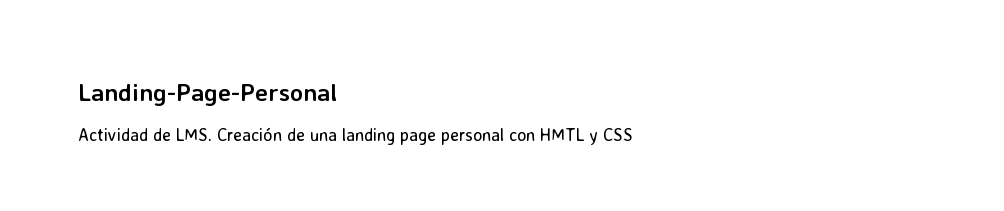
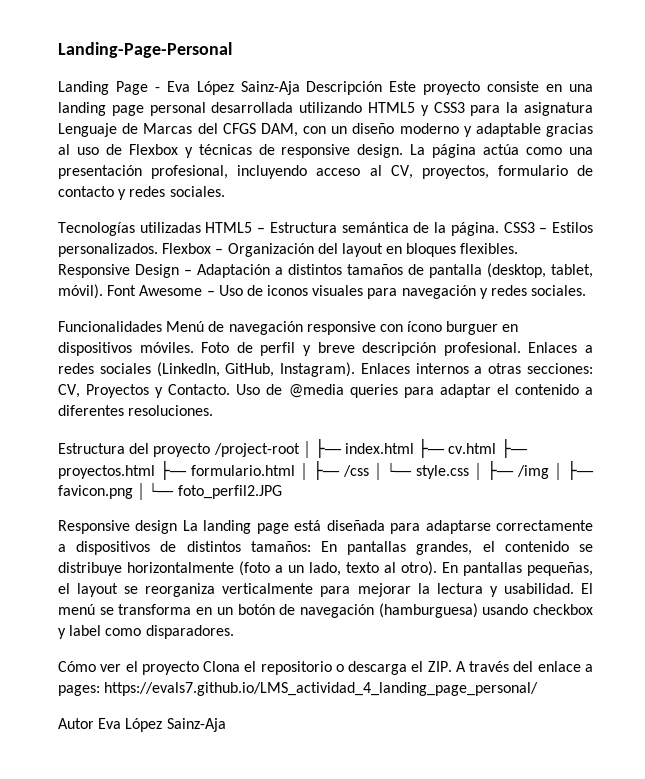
[78,127,633,145] Actividad de LMS. Creación de una landing page personal con HMTL y CSS -> [58,81,594,95] [58,102,594,116] [58,123,594,137] [58,144,593,158] [58,165,593,179] [58,186,225,200] [58,222,594,236] [58,243,519,257] [58,263,593,278] [58,284,587,299] [58,321,519,335] [58,342,594,356] [58,362,593,377] [58,384,593,398] [58,405,214,416] [58,438,528,458] [58,460,594,480] [58,482,282,500] [58,520,594,534] [58,541,593,555] [58,561,593,576] [58,583,593,597] [58,603,593,618] [58,625,234,639] [58,661,593,675] [58,682,539,696] [58,718,226,732] Landing Page - Eva López Sainz-Aja Descripción Este proyecto consiste en una landing page personal desarrollada utilizando HTML5 y CSS3 para la asignatura Lenguaje de Marcas del CFGS DAM, con un diseño moderno y adaptable gracias al uso de Flexbox y técnicas de responsive design. La página actúa como una presentación profesional, incluyendo acceso al CV, proyectos, formulario de contacto y redes sociales. // Tecnologías utilizadas HTML5 – Estructura semántica de la página. CSS3 – Estilos personalizados. Flexbox – Organización del layout en bloques flexibles. Responsive Design – Adaptación a distintos tamaños de pantalla (desktop, tablet, móvil). Font Awesome – Uso de iconos visuales para navegación y redes sociales. // Funcionalidades Menú de navegación responsive con ícono burguer en dispositivos móviles. Foto de perfil y breve descripción profesional. Enlaces a redes sociales (LinkedIn, GitHub, Instagram). Enlaces internos a otras secciones: CV, Proyectos y Contacto. Uso de @media queries para adaptar el contenido a diferentes resoluciones. // Estructura del proyecto /project-root │ ├── index.html ├── cv.html ├── proyectos.html ├── formulario.html │ ├── /css │ └── style.css │ ├── /img │ ├── favicon.png │ └── foto_perfil2.JPG // Responsive design La landing page está diseñada para adaptarse correctamente a dispositivos de distintos tamaños: En pantallas grandes, el contenido se distribuye horizontalmente (foto a un lado, texto al otro). En pantallas pequeñas, el layout se reorganiza verticalmente para mejorar la lectura y usabilidad. El menú se transforma en un botón de navegación (hamburguesa) usando checkbox y label como disparadores. // Cómo ver el proyecto Clona el repositorio o descarga el ZIP. A través del enlace a pages: https://evals7.github.io/LMS_actividad_4_landing_page_personal/ // Autor Eva López Sainz-Aja

